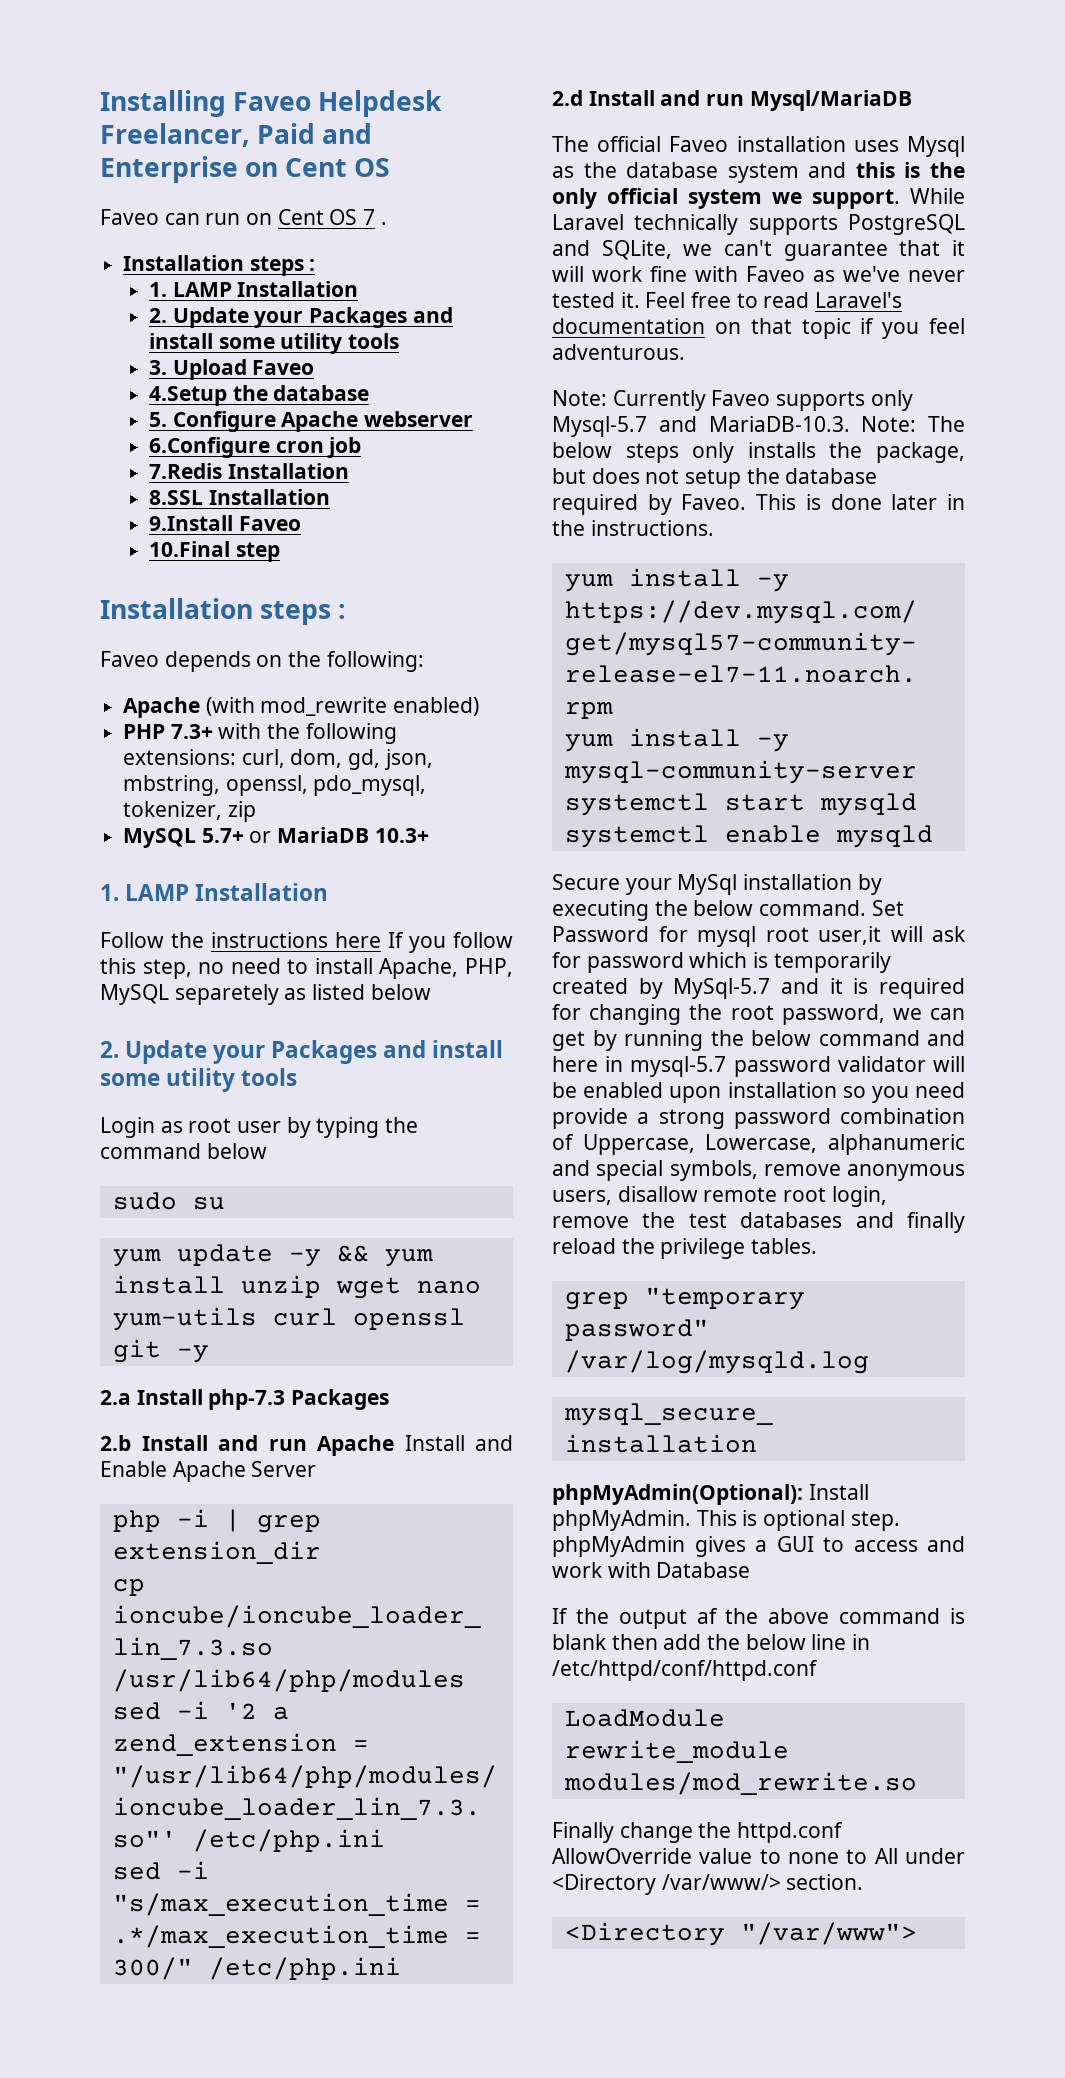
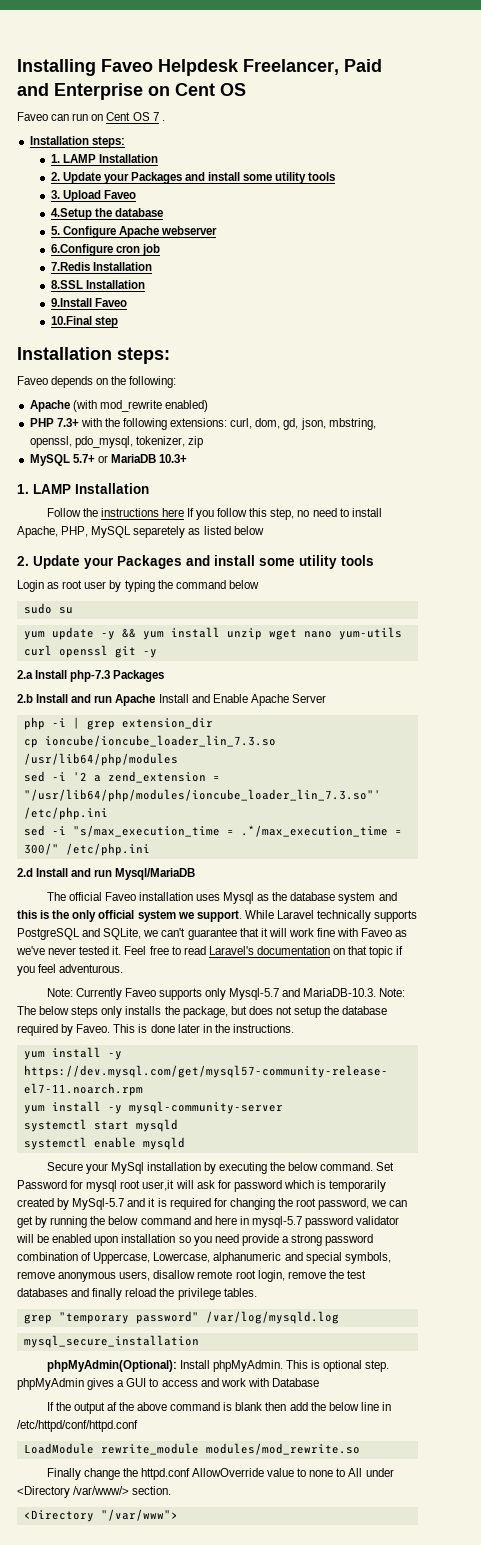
[249,256,316,276] steps : -> [91,136,125,148] steps:
[260,601,347,625] steps : -> [117,347,170,364] steps:

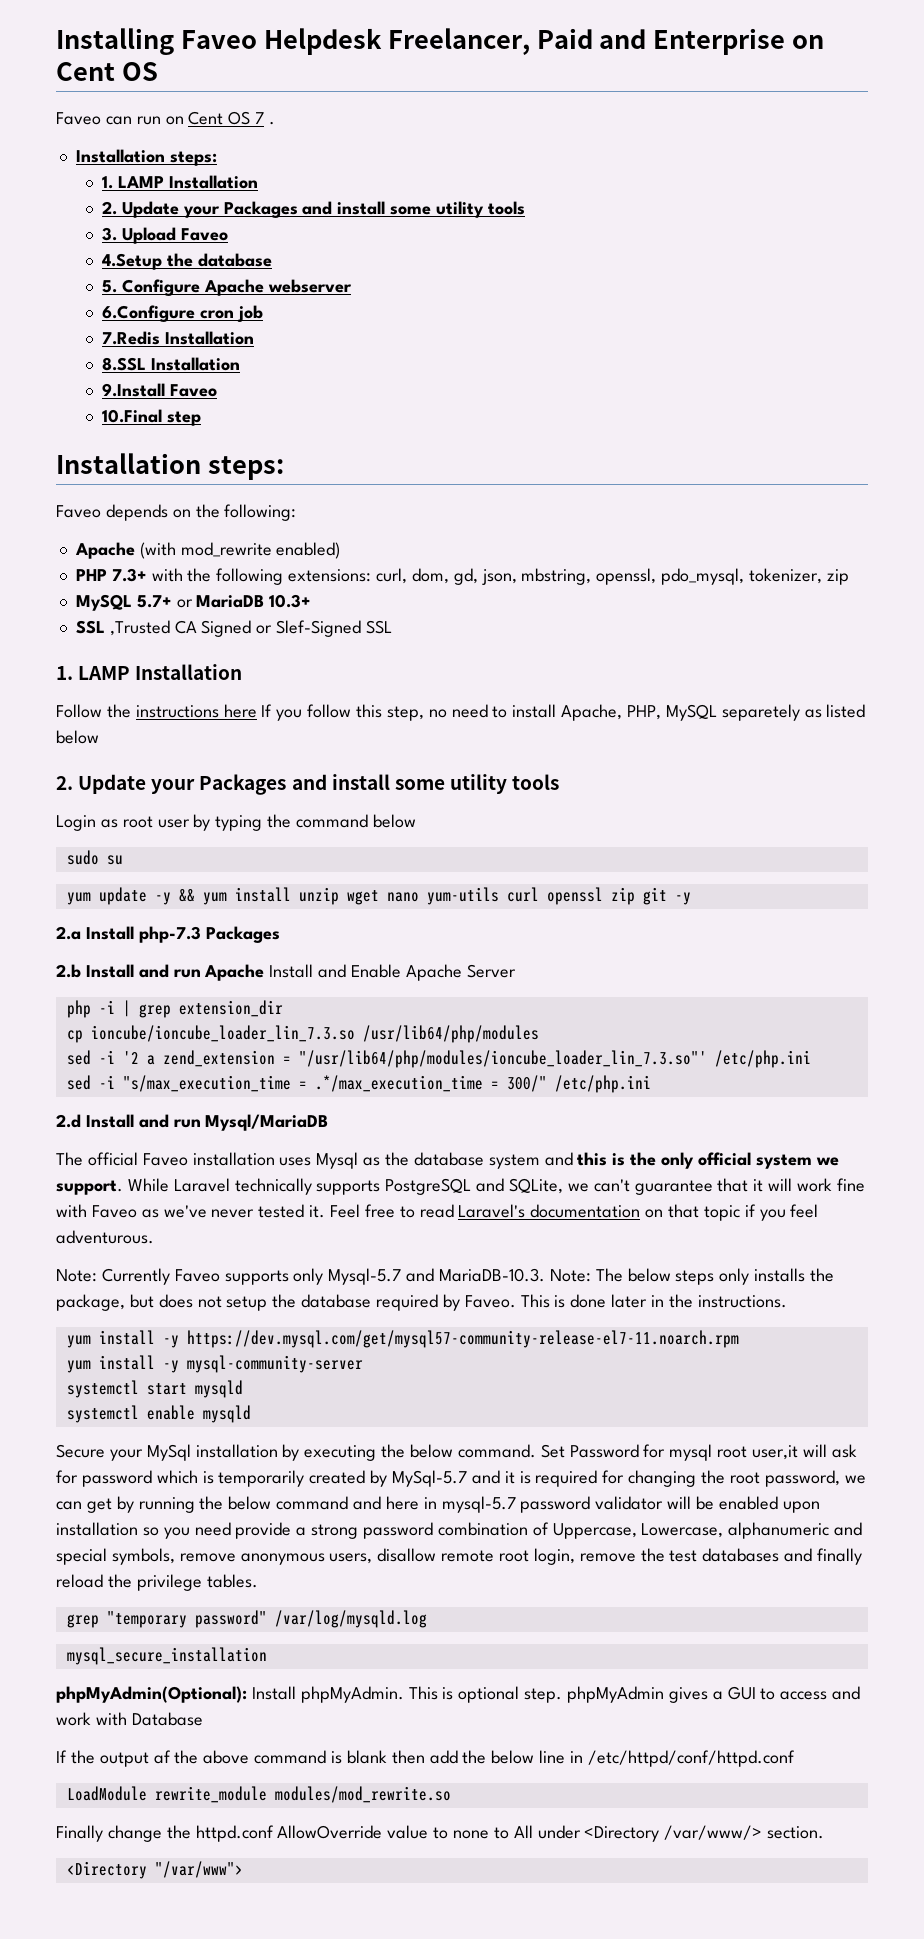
(188, 458) none -> [75,620,392,637] // SSL ,Trusted CA Signed or Slef-Signed SSL
(108, 651) none -> [610,887,635,905] zip

